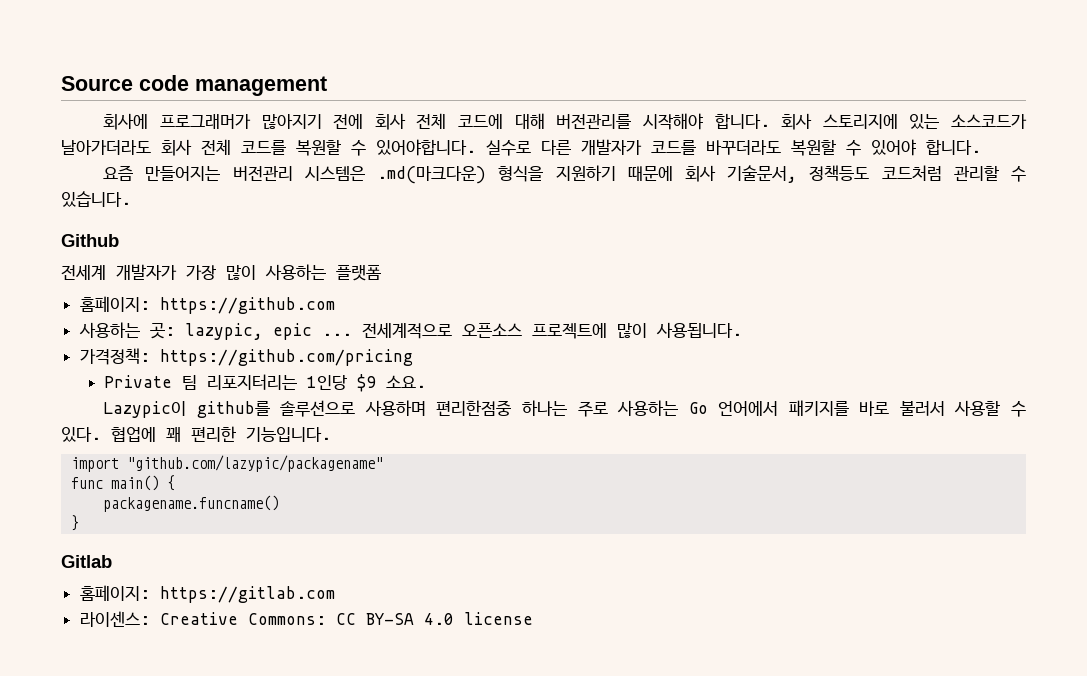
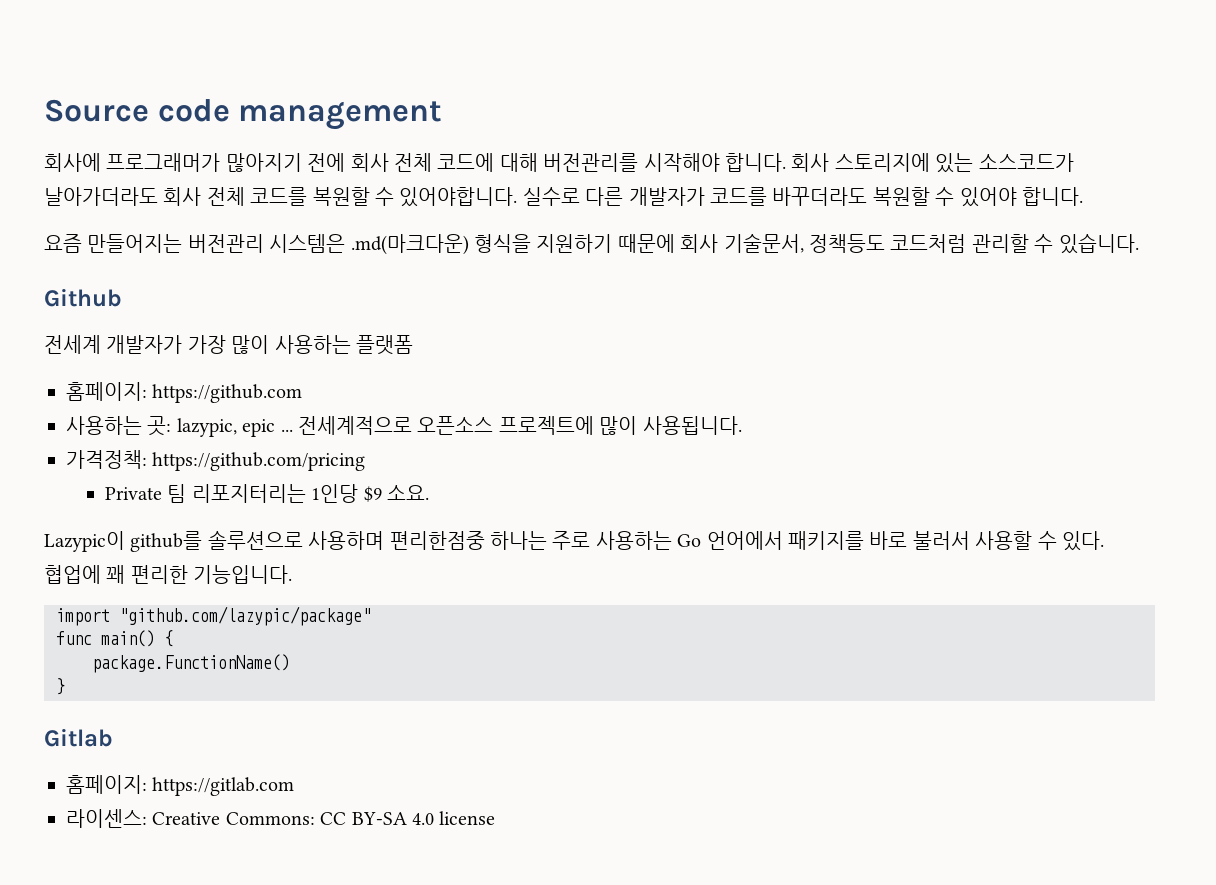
[127,455,384,472] "github.com/lazypic/packagename" -> [119,606,371,626] "github.com/lazypic/package"
[103,495,280,512] packagename.funcname() -> [92,654,290,673] package.FunctionName()

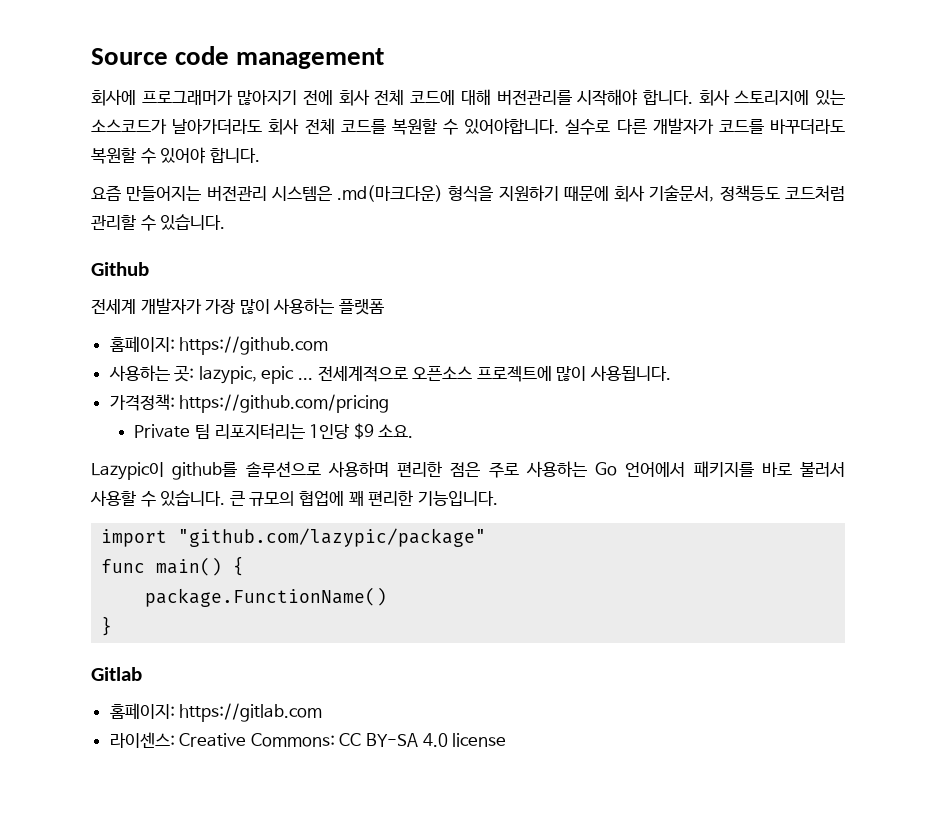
[389,531,547,550] 편리한점중 하나는 -> [397,461,481,477] 편리한 점은
[1061,531,1104,551] 있다. -> [160,490,295,506] 있습니다. 큰 규모의

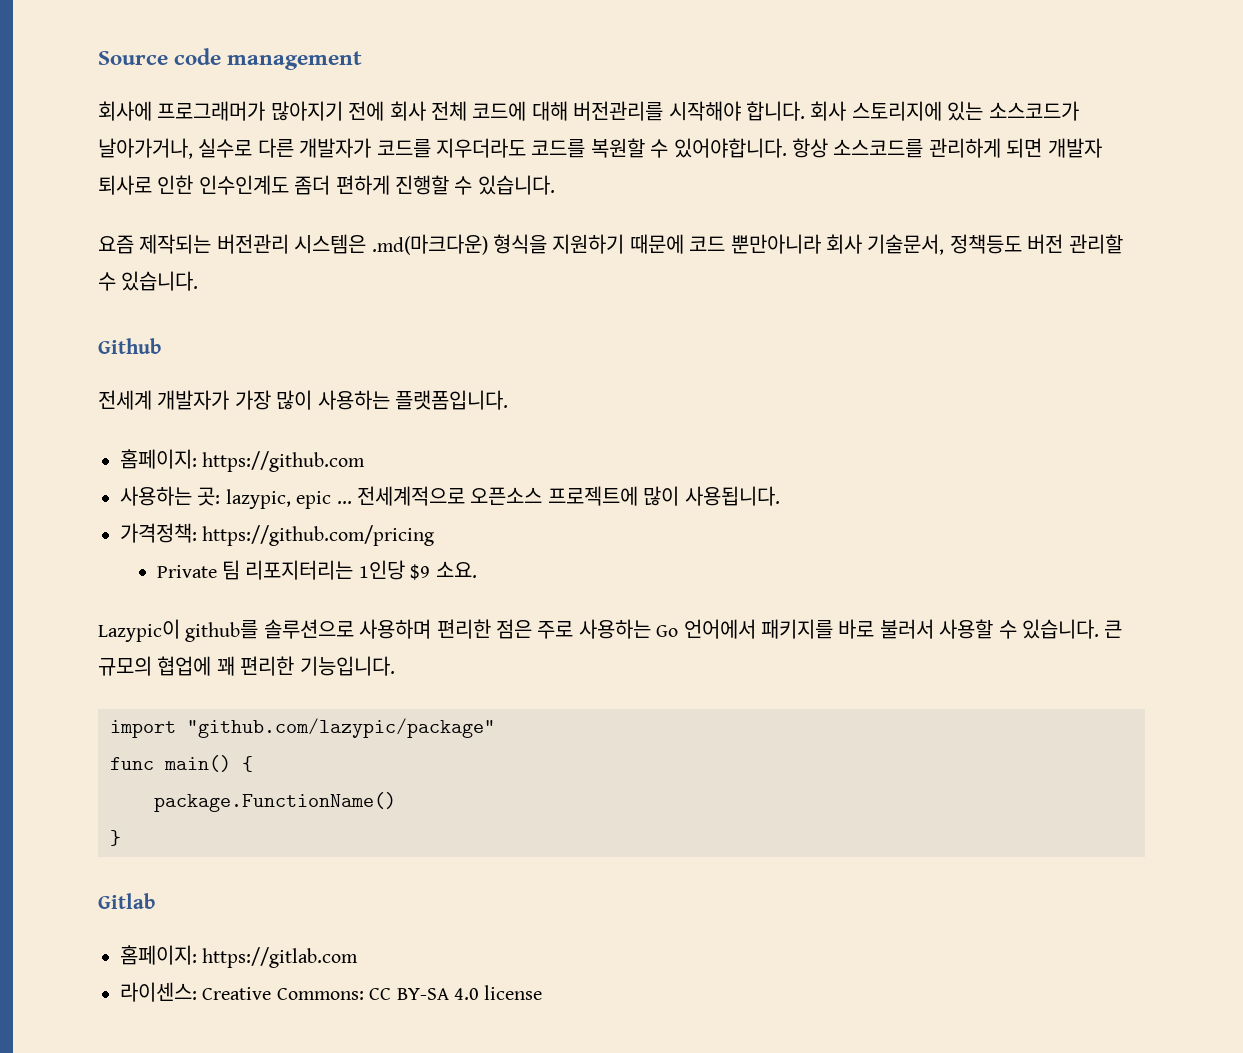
[172,118,845,135] [91,147,260,164] 날아가더라도 회사 전체 코드를 복원할 수 있어야합니다. 실수로 다른 개발자가 코드를 바꾸더라도 복원할 수 있어야 합니다. -> [98,138,1102,159] [98,175,555,195] 날아가거나, 실수로 다른 개발자가 코드를 지우더라도 코드를 복원할 수 있어야합니다. 항상 소스코드를 관리하게 되면 개발자 퇴사로 인한 인수인계도 좀더 편하게 진행할 수 있습니다.
[126,186,202,201] 만들어지는 -> [139,234,212,254] 제작되는
(609, 193) none -> [689,234,821,254] 코드 뿐만아니라
[784,185,845,201] 코드처럼 -> [1027,234,1064,254] 버전
[338,299,384,315] 플랫폼 -> [395,390,508,410] 플랫폼입니다.

